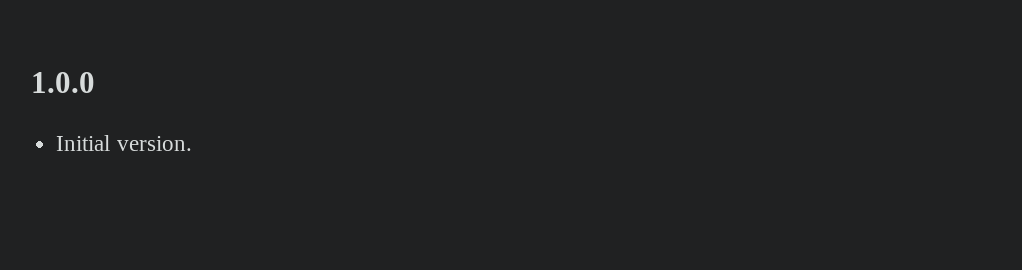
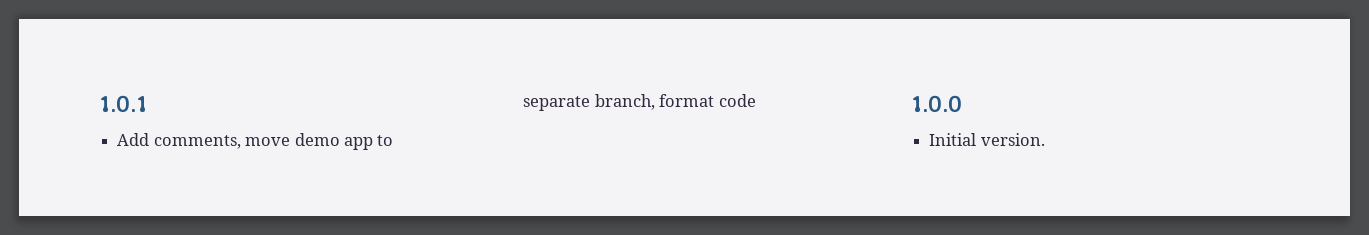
(31, 82) none -> [99,95,147,112] [117,133,394,150] [523,94,756,111] 1.0.1 // Add comments, move demo app to separate branch, format code //

